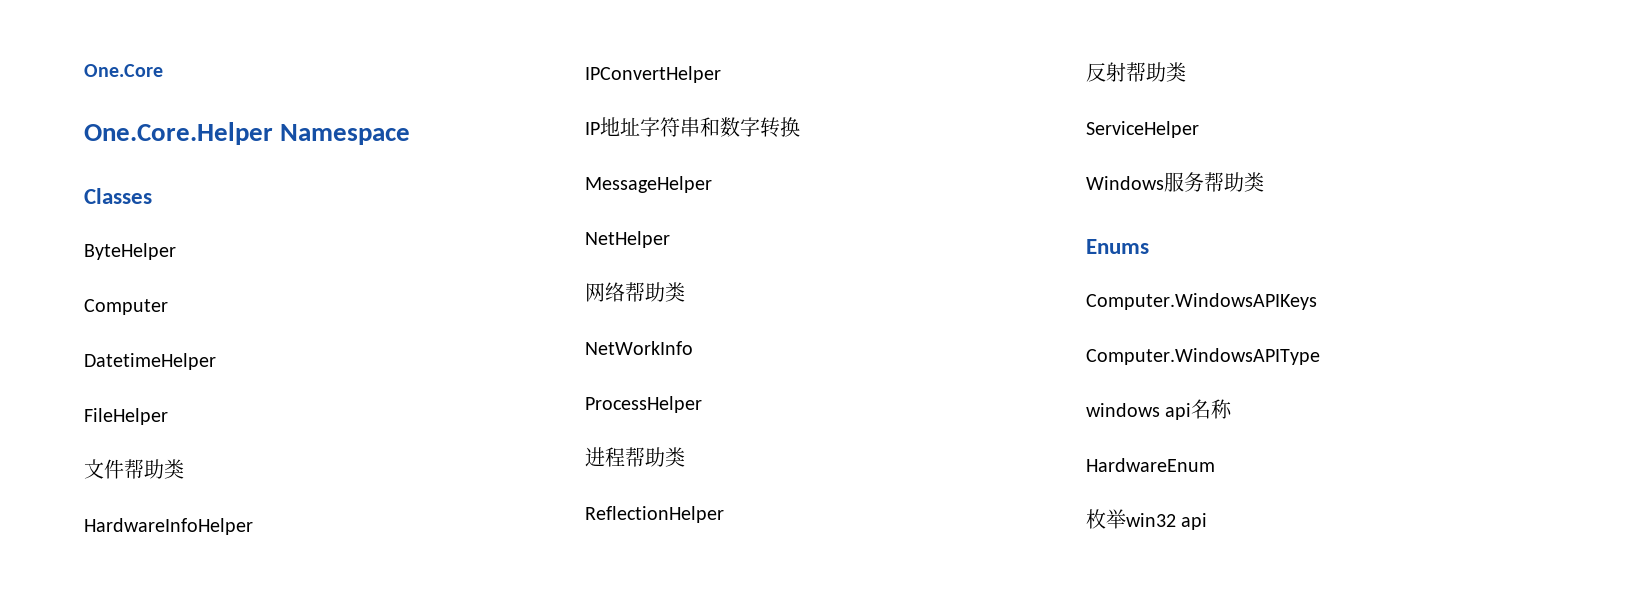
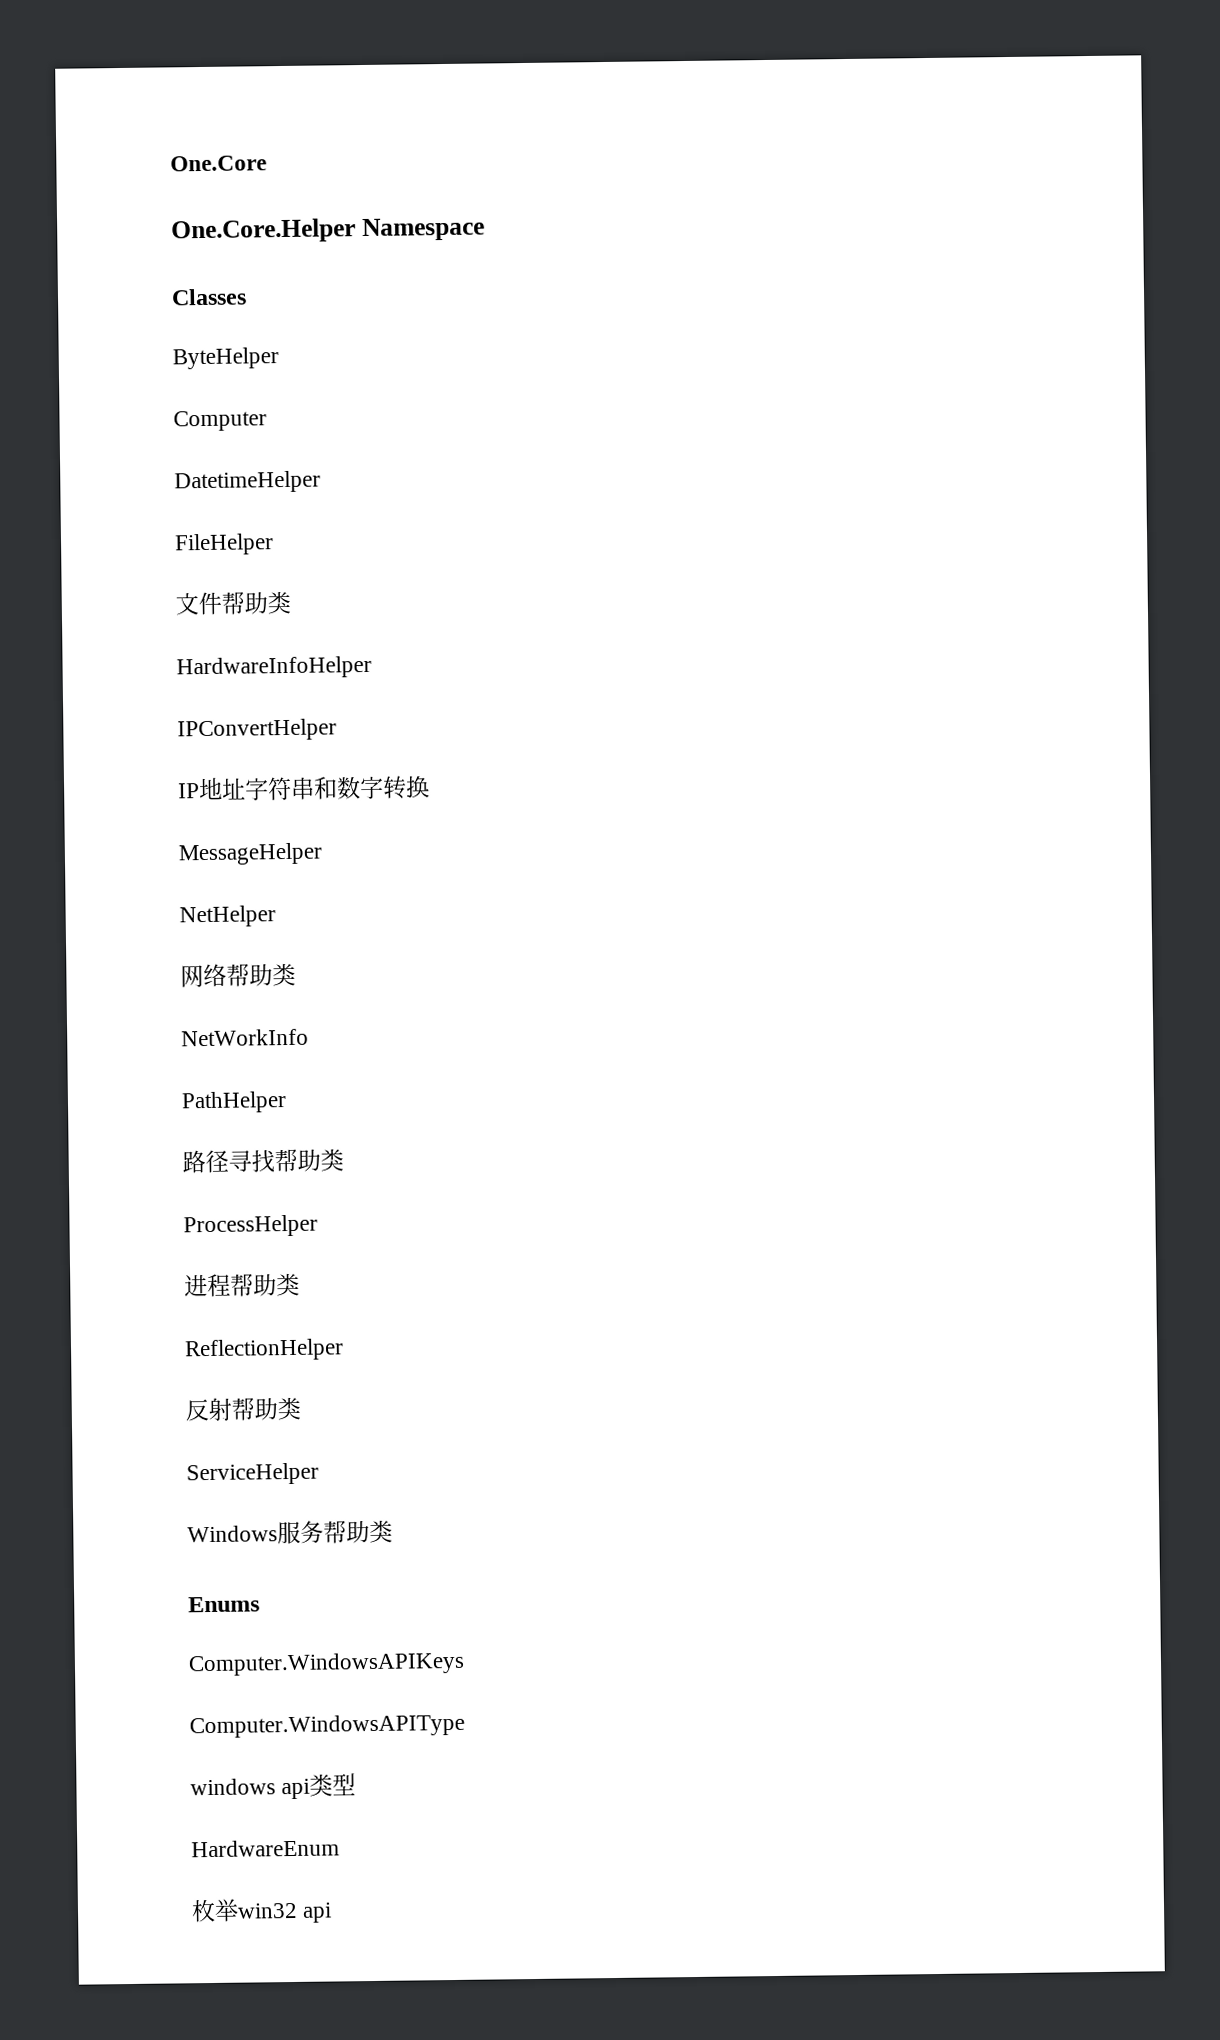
(693, 348) none -> [181,1091,287,1114] [182,1148,344,1174] // PathHelper // 路径寻找帮助类
[1191,399,1233,419] 名称 -> [309,1773,357,1797] 类型

